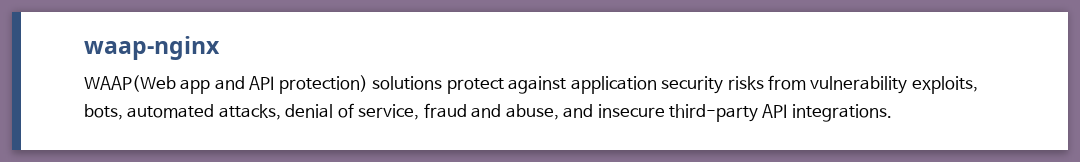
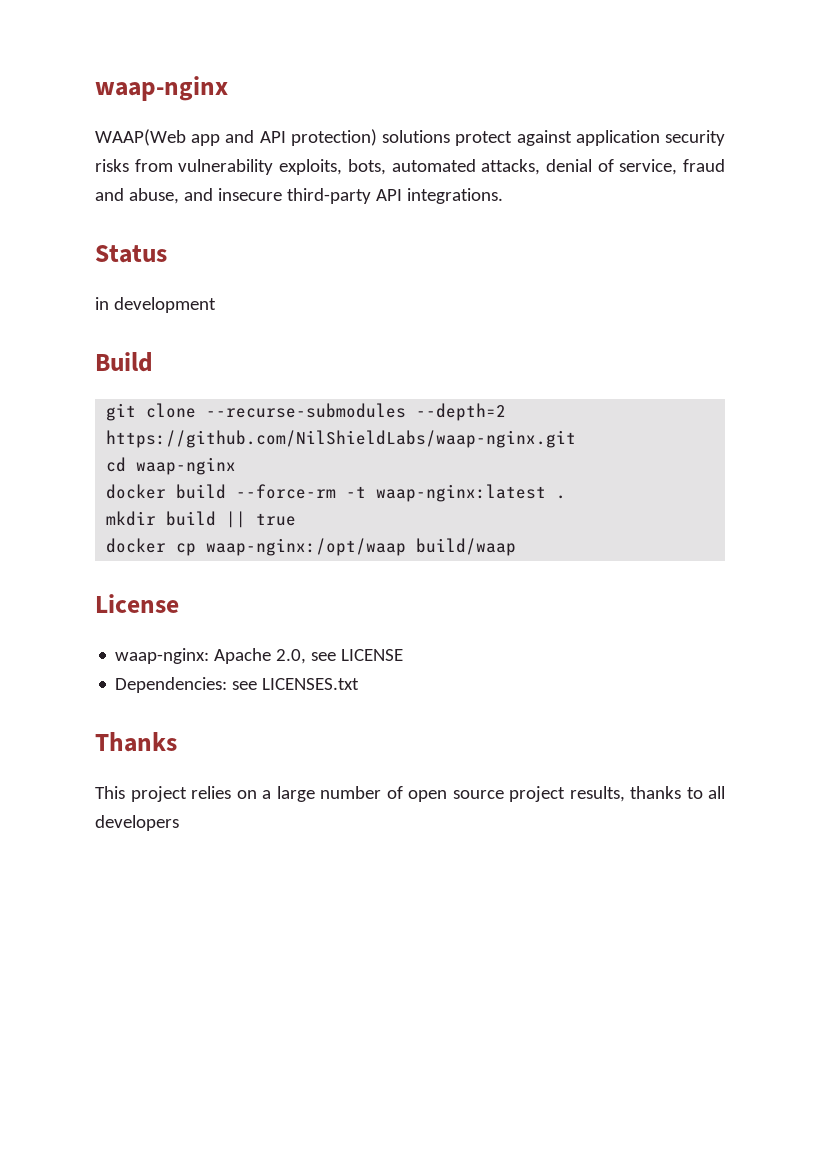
(892, 113) none -> [95,245,167,263] [95,297,216,313] [95,352,153,372] [106,403,507,421] [106,430,577,448] [106,457,237,475] [106,484,567,502] [106,511,297,528] [106,538,517,556] [95,594,179,613] [115,648,404,664] [115,677,360,693] [95,732,177,752] [95,786,725,802] [95,815,179,831] // Status // in development // Build // git clone --recurse-submodules --depth=2 https://github.com/NilShieldLabs/waap-nginx.git // cd waap-nginx // docker build --force-rm -t waap-nginx:latest . // mkdir build || true // docker cp waap-nginx:/opt/waap build/waap // License // waap-nginx: Apache 2.0, see LICENSE // Dependencies: see LICENSES.txt // Thanks // This project relies on a large number of open source project results, thanks to all developers

